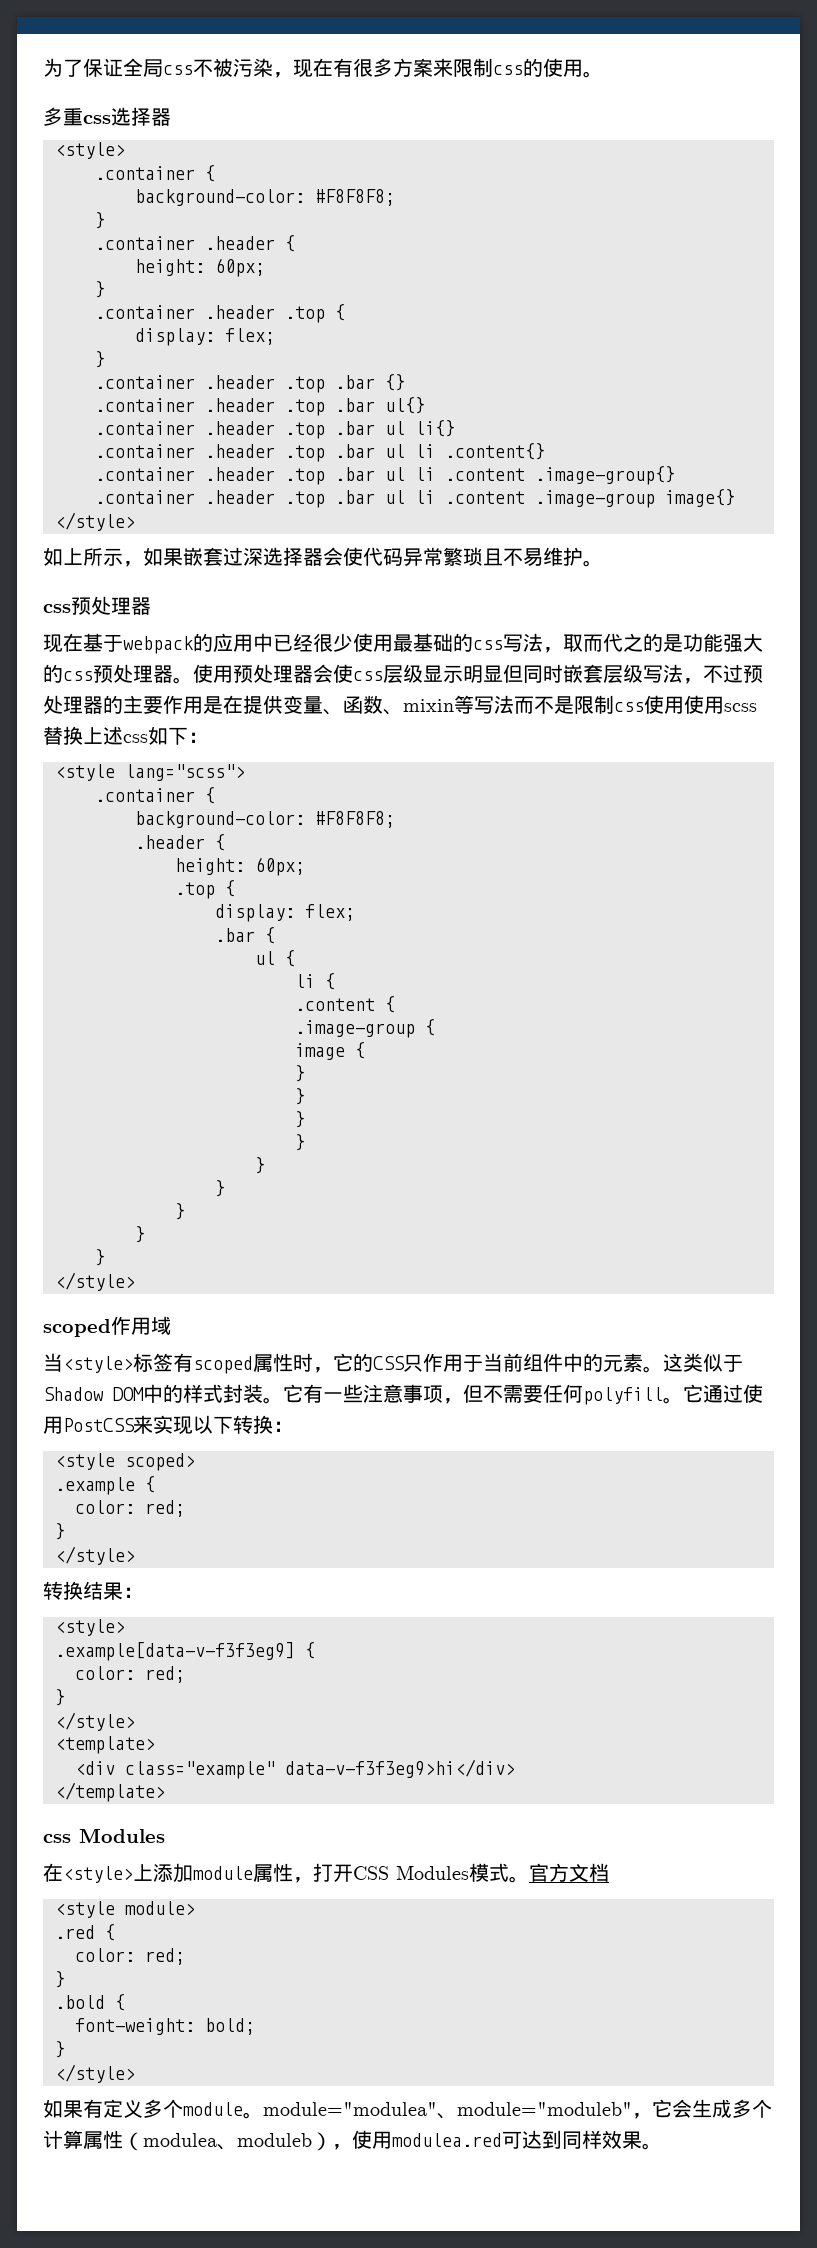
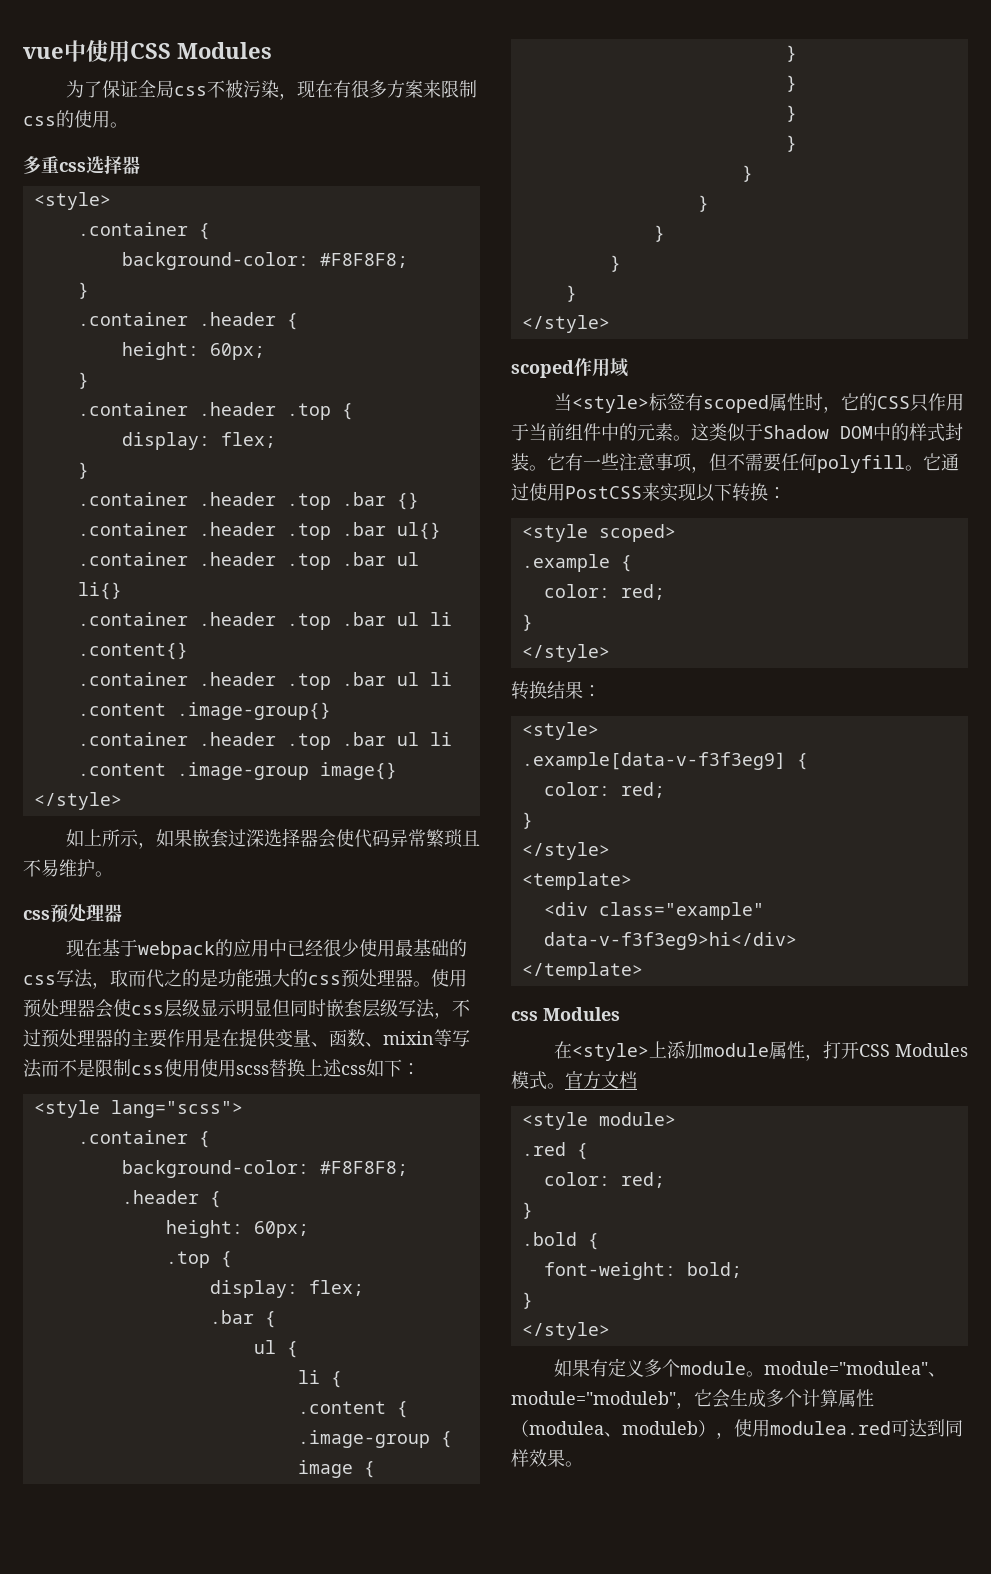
(43, 67) none -> [23,40,272,62] vue中使用CSS Modules //

